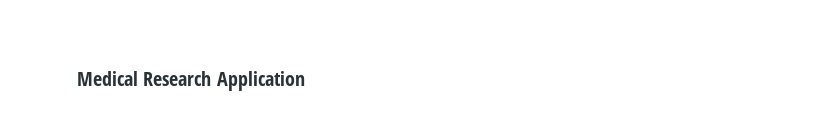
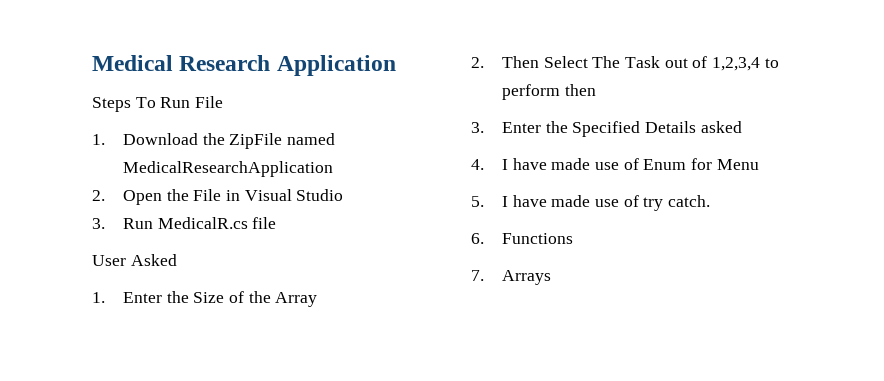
(305, 81) none -> [92,96,224,112] [92,133,336,149] [122,161,333,177] [92,189,344,205] [92,217,277,229] [92,254,177,266] [92,291,318,307] [471,56,779,71] [501,84,596,100] [471,121,742,137] [471,158,759,170] [471,195,711,211] [471,233,573,244] [471,270,551,285] // Steps To Run File // 1. Download the ZipFile named MedicalResearchApplication // 2. Open the File in Visual Studio // 3. Run MedicalR.cs file // User Asked // 1. Enter the Size of the Array // 2. Then Select The Task out of 1,2,3,4 to perform then // 3. Enter the Specified Details asked // 4. I have made use of Enum for Menu // 5. I have made use of try catch. // 6. Functions // 7. Arrays

